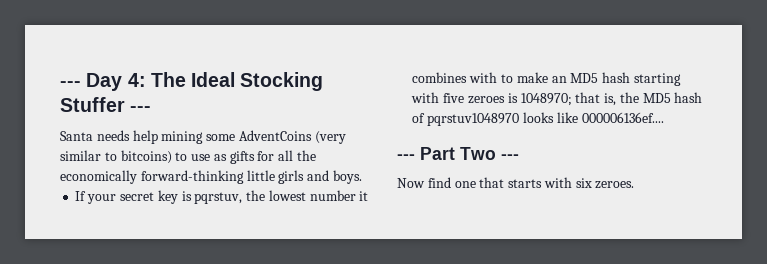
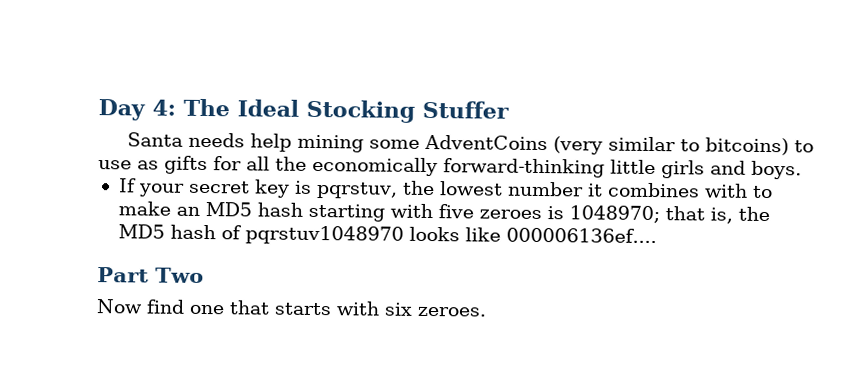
[60,81,81,87] --- -> (98, 110) none
[130,106,152,112] --- -> (509, 109) none
[397,154,415,160] --- -> (657, 235) none
[501,154,519,160] --- -> (204, 275) none

